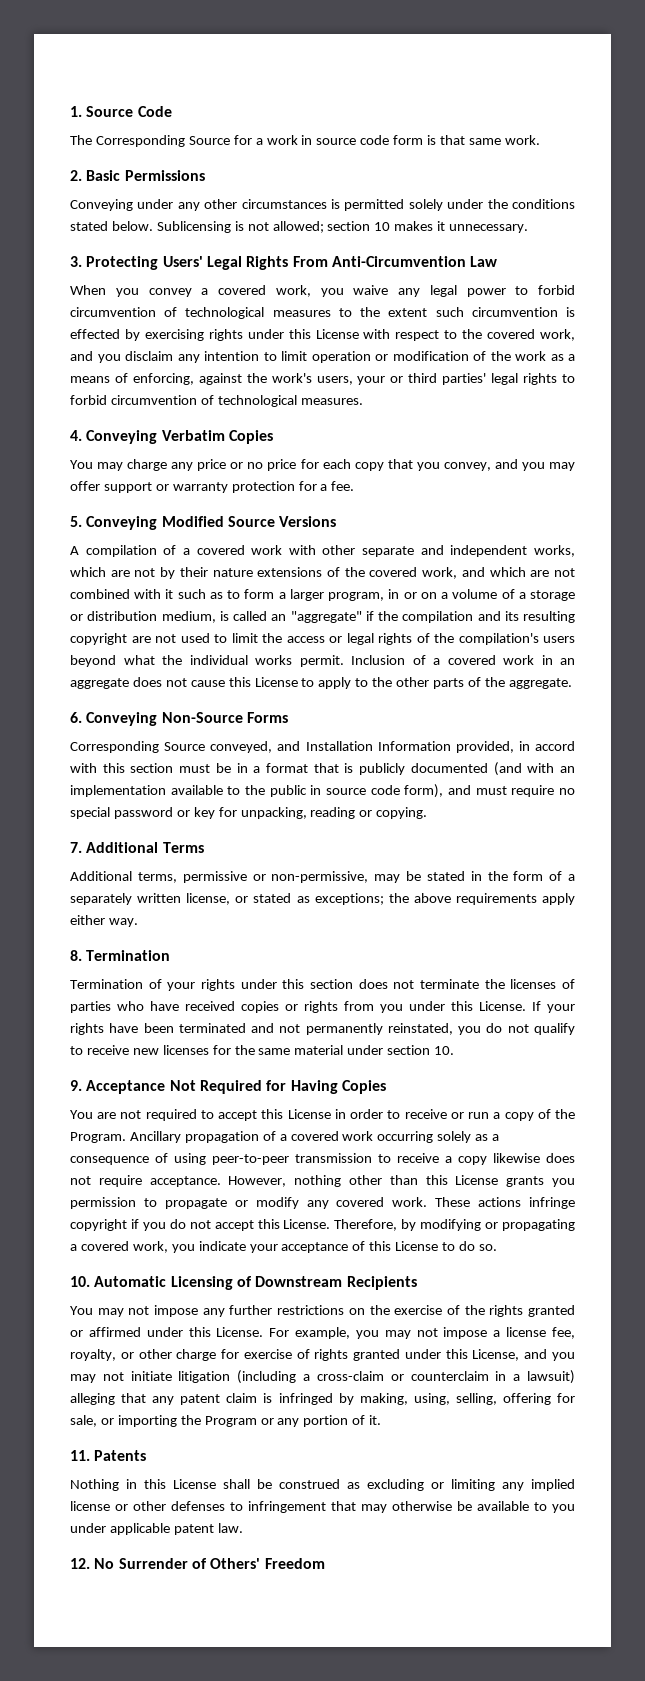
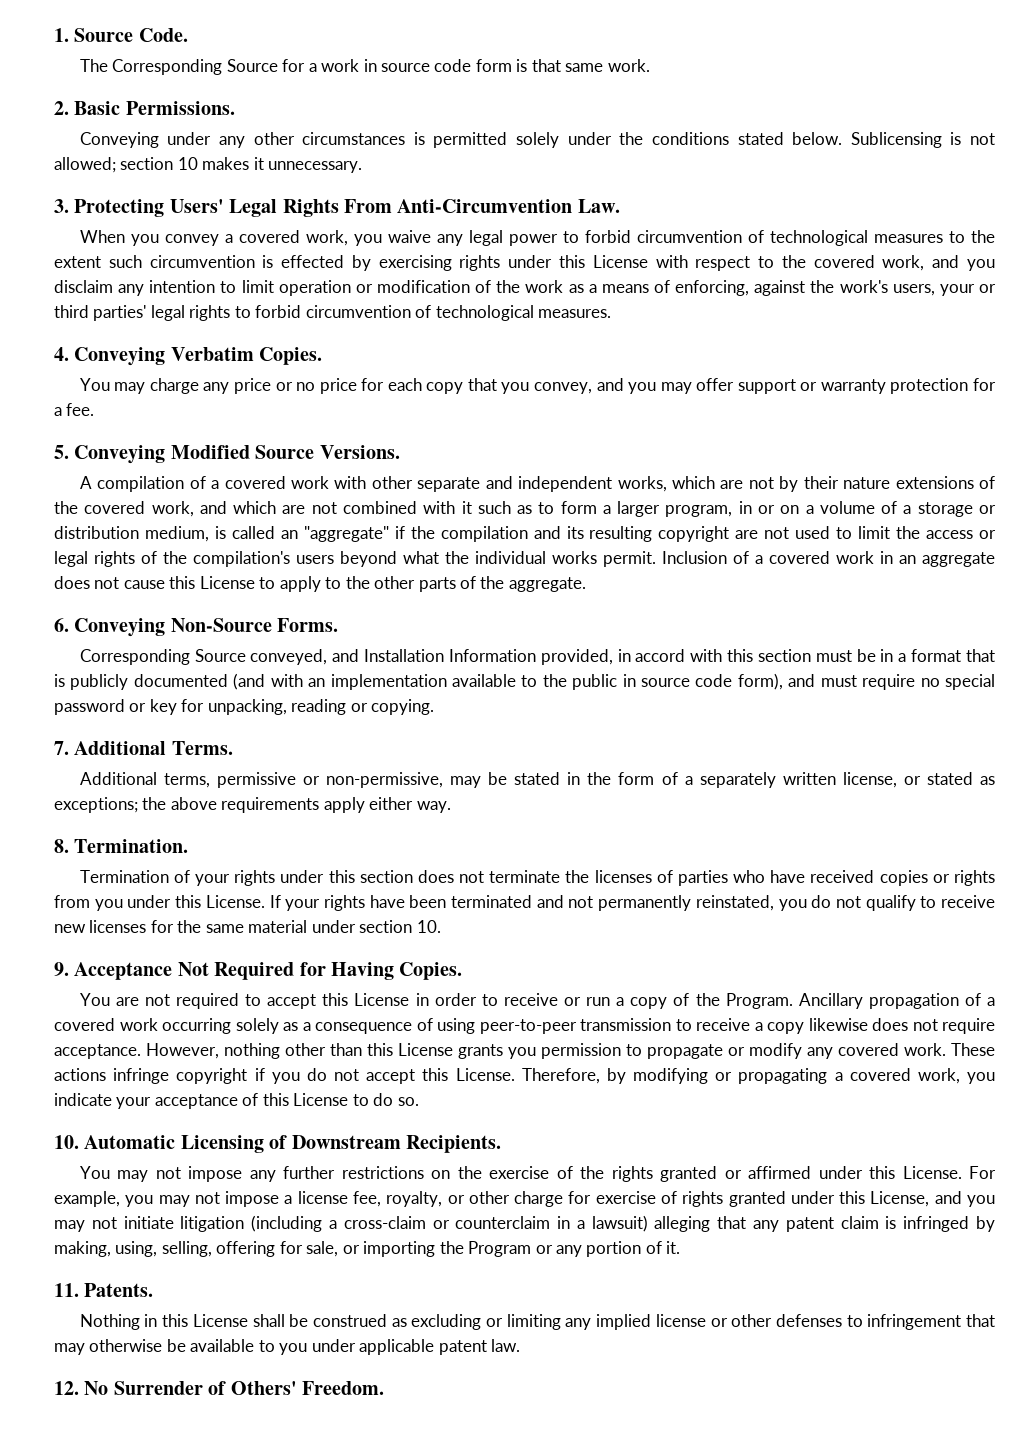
[137,106,172,117] Code -> [138,28,188,42] Code.
[124,170,205,181] Permissions -> [125,101,235,115] Permissions.
[470,256,498,267] Law -> [577,199,620,213] Law.
[228,430,273,444] Copies -> [259,347,323,365] Copies.
[279,516,337,527] Versions -> [319,445,400,459] Versions.
[246,712,288,723] Forms -> [277,618,339,632] Forms.
[162,842,204,853] Terms -> [171,741,233,755] Terms.
[86,950,171,961] Termination -> [74,839,189,853] Termination.
[341,1080,386,1094] Copies -> [399,962,463,980] Copies.
[346,1276,417,1290] Recipients -> [406,1135,501,1153] Recipients.
[94,1450,147,1461] Patents -> [84,1283,154,1297] Patents.
[264,1558,325,1569] Freedom -> [302,1381,384,1395] Freedom.

